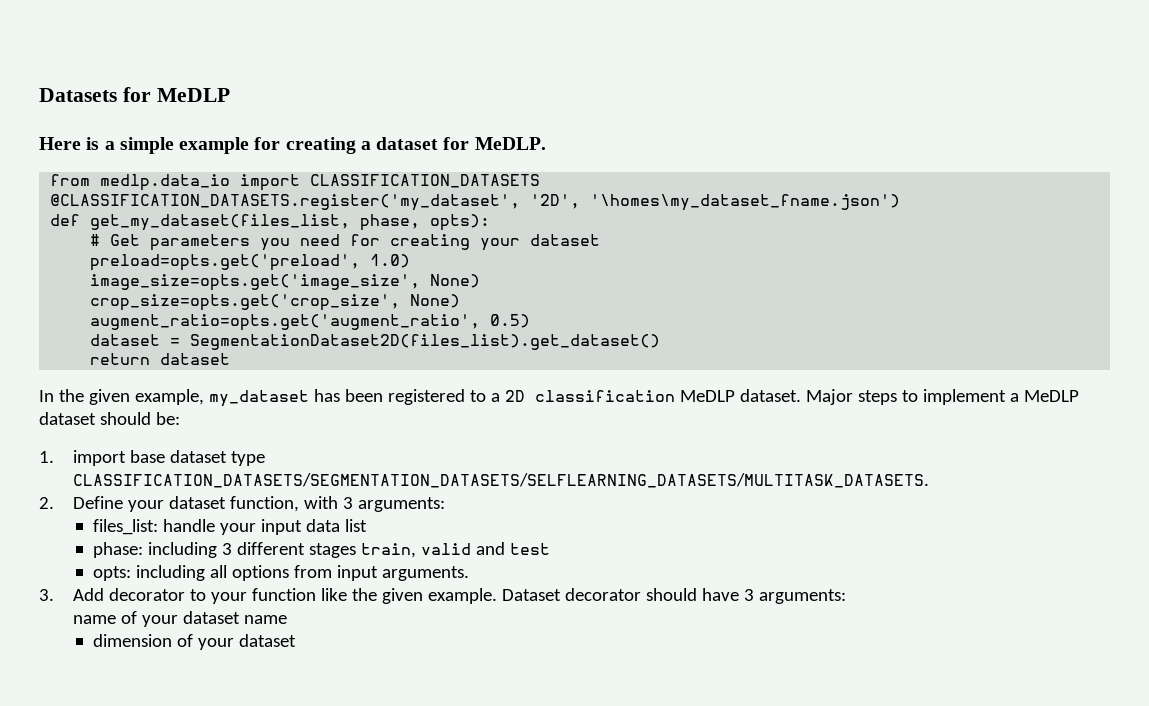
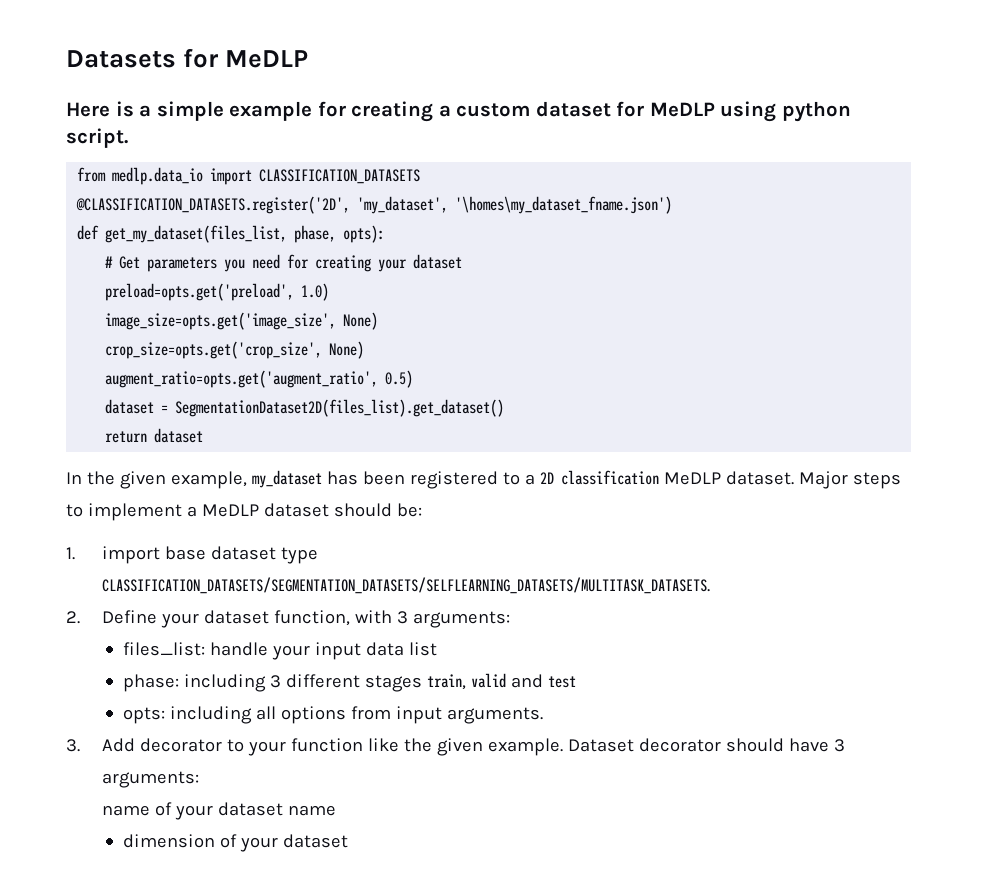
(371, 145) none -> [456,103,531,117] custom
[474,137,546,150] MeDLP. -> [649,101,851,122] [66,128,128,148] MeDLP using python script.
[50,194,581,211] @CLASSIFICATION_DATASETS.register('my_dataset', '2D', -> [76,196,449,214] @CLASSIFICATION_DATASETS.register('2D', 'my_dataset',

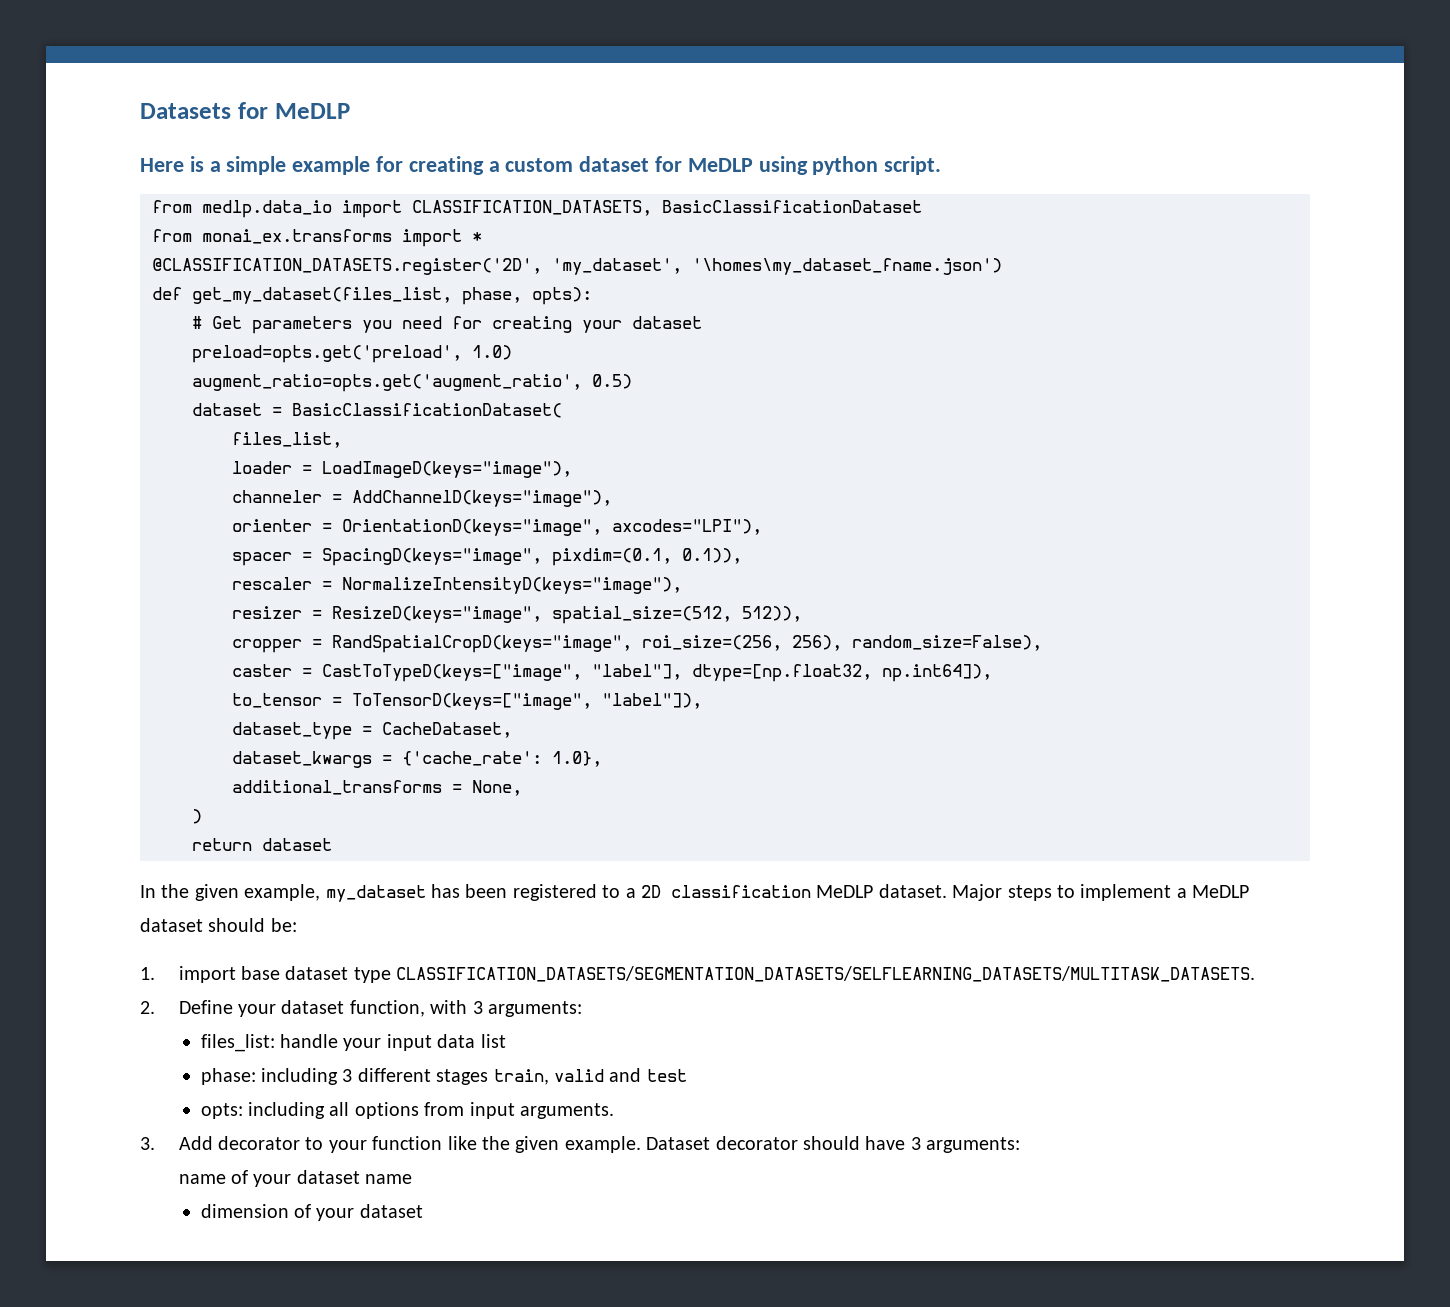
[259,169,421,184] CLASSIFICATION_DATASETS -> [412,200,922,216] [152,229,482,247] CLASSIFICATION_DATASETS, BasicClassificationDataset // from monai_ex.transforms import *
[105,312,379,330] [105,341,365,359] // image_size=opts.get('image_size', None) // crop_size=opts.get('crop_size', None) -> (512, 352) none
[175,399,505,417] SegmentationDataset2D(files_list).get_dataset() -> [292,403,562,418] [232,432,342,448] [232,461,572,478] [232,490,612,507] [232,519,762,536] [232,548,742,566] [232,577,682,594] [232,606,802,624] [232,635,1042,653] [232,664,992,682] [232,693,702,710] [232,722,512,740] [232,751,602,768] [232,780,522,796] [192,809,202,824] BasicClassificationDataset( // files_list, // loader = LoadImageD(keys="image"), // channeler = AddChannelD(keys="image"), // orienter = OrientationD(keys="image", axcodes="LPI"), // spacer = SpacingD(keys="image", pixdim=(0.1, 0.1)), // rescaler = NormalizeIntensityD(keys="image"), // resizer = ResizeD(keys="image", spatial_size=(512, 512)), // cropper = RandSpatialCropD(keys="image", roi_size=(256, 256), random_size=False), // caster = CastToTypeD(keys=["image", "label"], dtype=[np.float32, np.int64]), // to_tensor = ToTensorD(keys=["image", "label"]), // dataset_type = CacheDataset, // dataset_kwargs = {'cache_rate': 1.0}, // additional_transforms = None, // )

